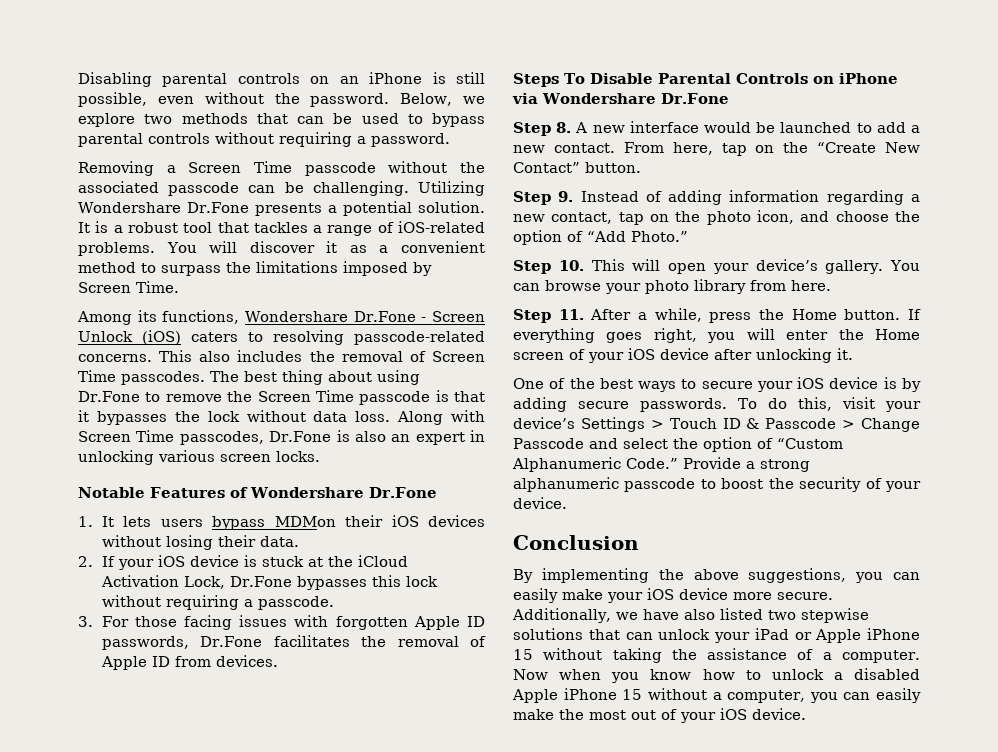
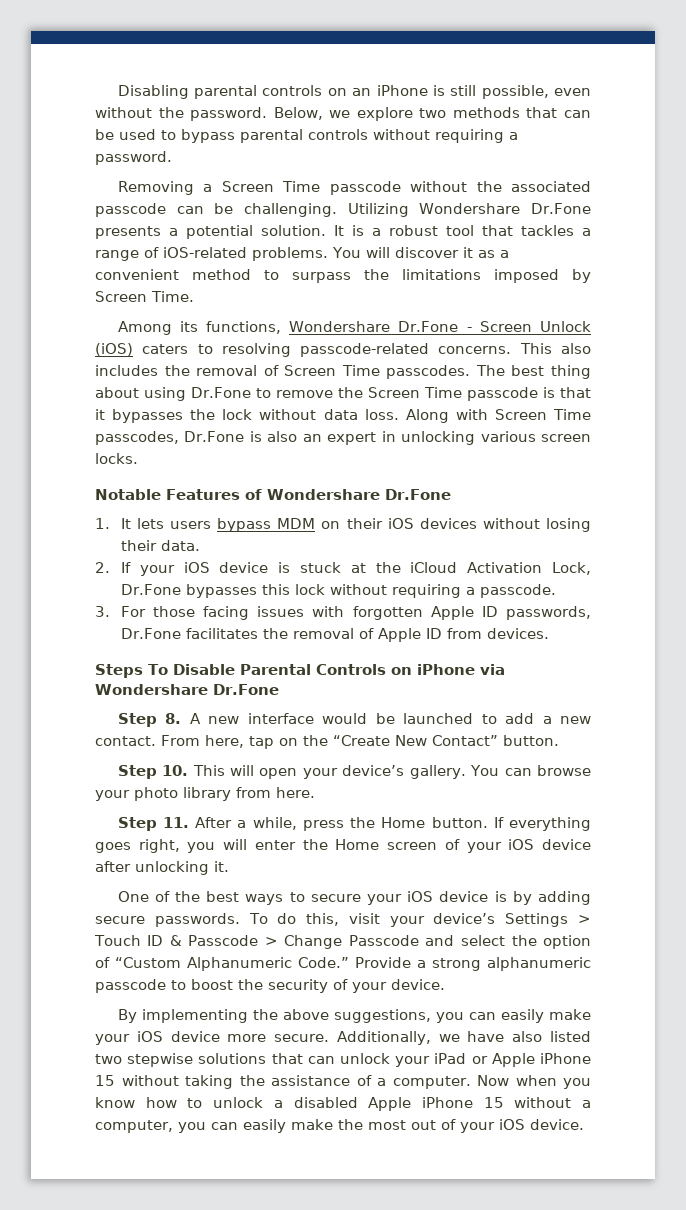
[274,516,336,527] MDMon -> [277,518,341,529] MDM on
[513,190,920,205] [513,210,920,225] [513,230,688,245] // Step 9. Instead of adding information regarding a new contact, tap on the photo icon, and choose the option of “Add Photo.” -> (559, 740) none
[513,535,639,550] // Conclusion -> (445, 984) none

